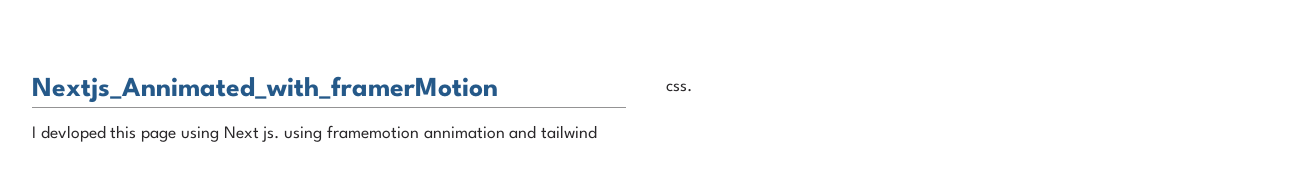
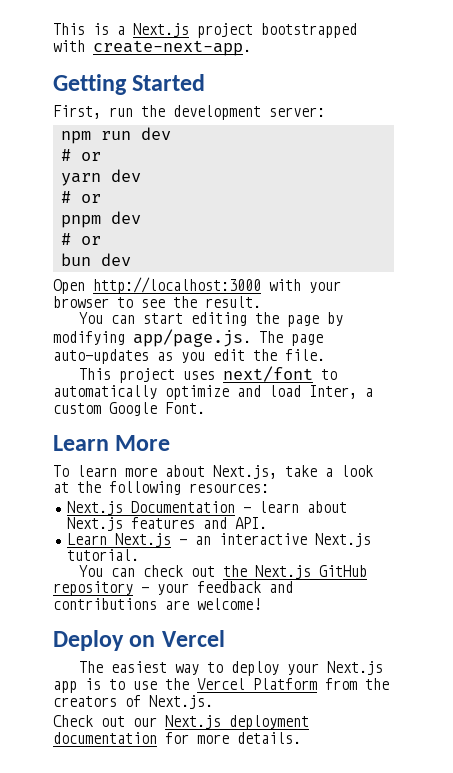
[32,76,498,103] [32,125,597,142] [666,83,692,92] Nextjs_Annimated_with_framerMotion // I devloped this page using Next js. using framemotion annimation and tailwind css. -> [53,23,357,38] [53,40,251,56] [53,74,206,95] [53,105,325,120] [60,127,171,144] [60,149,101,161] [60,169,141,186] [60,191,101,203] [60,211,141,228] [60,233,101,245] [60,253,131,266] [53,277,341,294] [53,296,261,308] [79,312,344,327] [53,329,323,347] [53,349,325,364] [79,366,338,383] [53,385,373,400] [53,402,205,416] [53,435,171,451] [53,465,373,479] [53,481,269,495] [66,501,347,515] [66,517,267,531] [66,533,371,547] [66,549,139,561] [79,565,368,579] [53,581,293,596] [53,598,261,610] [53,630,225,651] [79,661,384,676] [53,678,389,693] [53,695,213,709] [53,715,309,730] [53,732,301,744] This is a Next.js project bootstrapped with create-next-app. // Getting Started // First, run the development server: // npm run dev // # or // yarn dev // # or // pnpm dev // # or // bun dev // Open http://localhost:3000 with your browser to see the result. // You can start editing the page by modifying app/page.js. The page auto-updates as you edit the file. // This project uses next/font to automatically optimize and load Inter, a custom Google Font. // Learn More // To learn more about Next.js, take a look at the following resources: // Next.js Documentation - learn about Next.js features and API. // Learn Next.js - an interactive Next.js tutorial. // You can check out the Next.js GitHub repository - your feedback and contributions are welcome! // Deploy on Vercel // The easiest way to deploy your Next.js app is to use the Vercel Platform from the creators of Next.js. // Check out our Next.js deployment documentation for more details.

